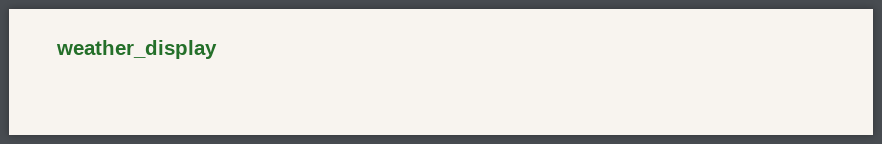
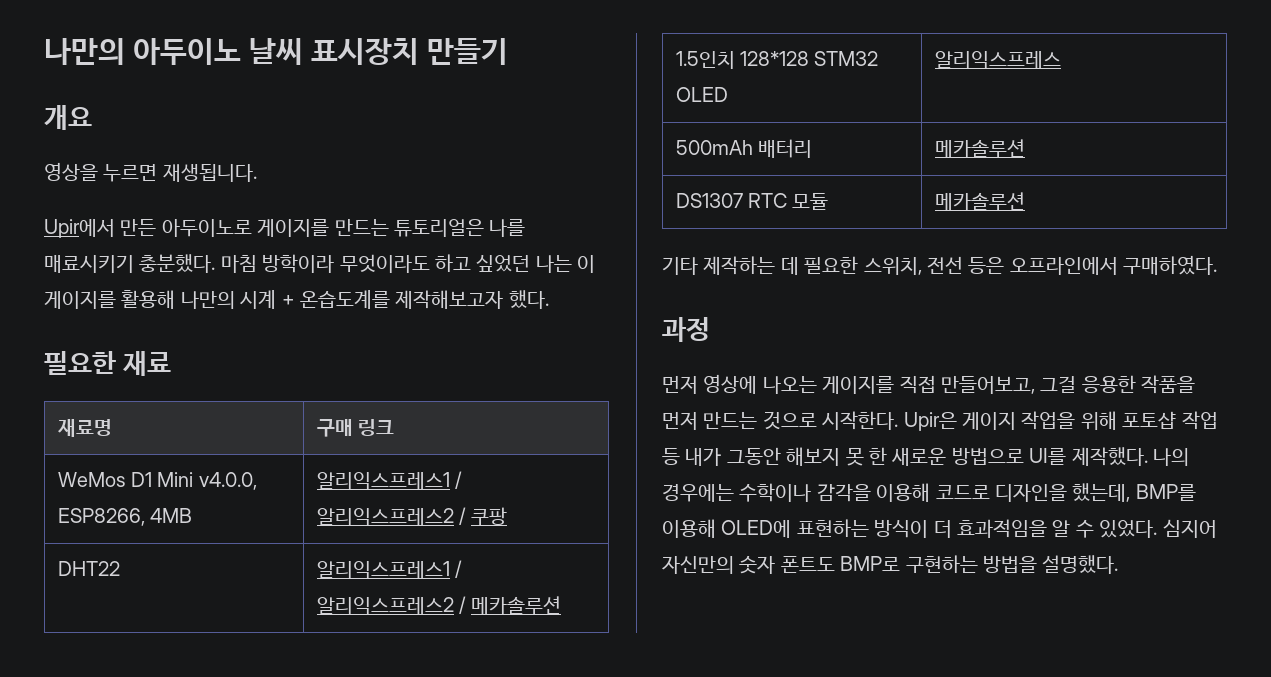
[56,40,217,59] weather_display -> [44,38,509,65] [44,105,92,130] [44,162,257,182] [44,219,526,238] [44,254,596,273] [44,290,549,309] [44,351,172,376] [57,419,112,437] [316,419,394,437] [57,472,257,490] [57,508,192,526] [316,471,462,490] [316,507,508,526] [57,561,120,576] [316,560,462,579] [316,596,562,615] [675,51,879,69] [675,87,728,102] [934,51,1061,69] [675,139,812,158] [934,139,1025,158] [675,193,829,210] [934,192,1025,211] [662,255,1218,275] [662,317,710,342] [662,374,1196,394] [662,411,1218,431] [662,447,1189,466] [662,483,1196,502] [662,519,1217,538] [662,555,1119,574] 나만의 아두이노 날씨 표시장치 만들기 // 개요 // 영상을 누르면 재생됩니다. // Upir에서 만든 아두이노로 게이지를 만드는 튜토리얼은 나를 매료시키기 충분했다. 마침 방학이라 무엇이라도 하고 싶었던 나는 이 게이지를 활용해 나만의 시계 + 온습도계를 제작해보고자 했다. // 필요한 재료 // 재료명 | 구매 링크 // WeMos D1 Mini v4.0.0, ESP8266, 4MB | 알리익스프레스1 / 알리익스프레스2 / 쿠팡 // DHT22 | 알리익스프레스1 / 알리익스프레스2 / 메카솔루션 // 1.5인치 128*128 STM32 OLED | 알리익스프레스 // 500mAh 배터리 | 메카솔루션 // DS1307 RTC 모듈 | 메카솔루션 // 기타 제작하는 데 필요한 스위치, 전선 등은 오프라인에서 구매하였다. // 과정 // 먼저 영상에 나오는 게이지를 직접 만들어보고, 그걸 응용한 작품을 먼저 만드는 것으로 시작한다. Upir은 게이지 작업을 위해 포토샵 작업 등 내가 그동안 해보지 못 한 새로운 방법으로 UI를 제작했다. 나의 경우에는 수학이나 감각을 이용해 코드로 디자인을 했는데, BMP를 이용해 OLED에 표현하는 방식이 더 효과적임을 알 수 있었다. 심지어 자신만의 숫자 폰트도 BMP로 구현하는 방법을 설명했다.

